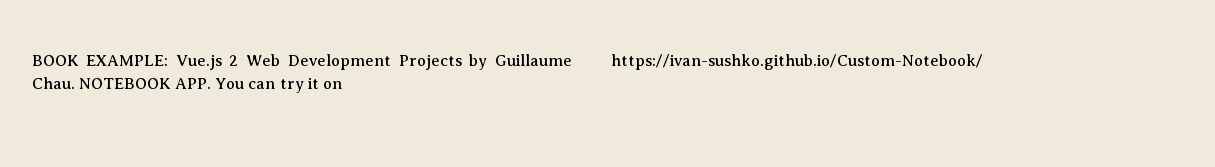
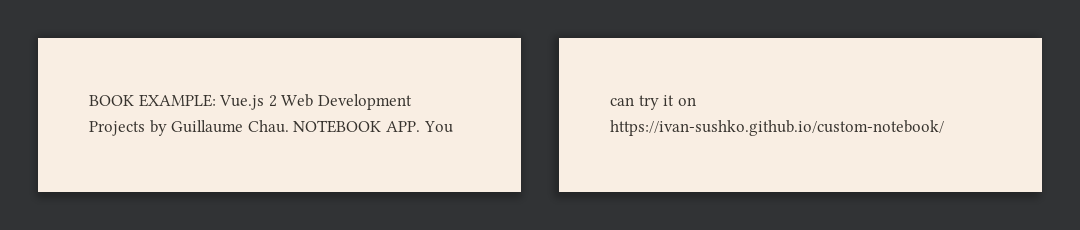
[611,54,983,70] https://ivan-sushko.github.io/Custom-Notebook/ -> [610,120,944,136] https://ivan-sushko.github.io/custom-notebook/

